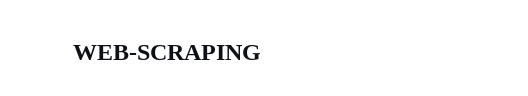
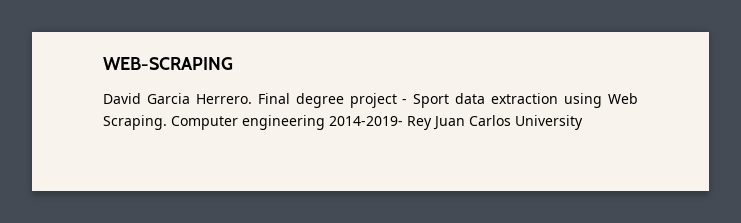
(261, 52) none -> [103,93,639,108] [103,115,583,130] // David Garcia Herrero. Final degree project - Sport data extraction using Web Scraping. Computer engineering 2014-2019- Rey Juan Carlos University

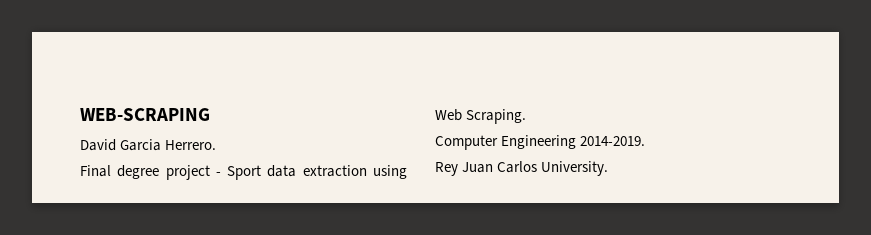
(252, 99) none -> (217, 145) //
[171,115,403,130] Computer engineering 2014-2019- -> [435,135,646,150] // Computer Engineering 2014-2019. //
[515,115,583,130] University -> [541,161,609,176] University.

